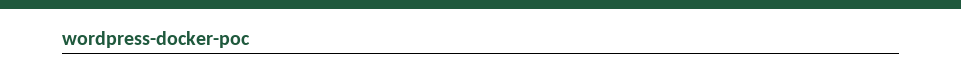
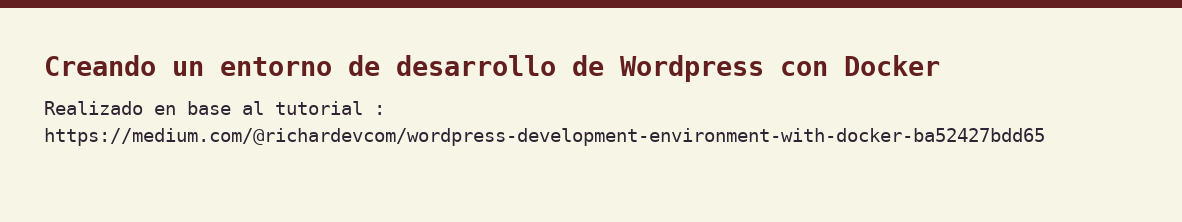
[62,31,250,48] wordpress-docker-poc -> [44,55,940,82] [44,101,385,115] [44,128,1045,146] Creando un entorno de desarrollo de Wordpress con Docker // Realizado en base al tutorial : https://medium.com/@richardevcom/wordpress-development-environment-with-docker-ba52427bdd65

